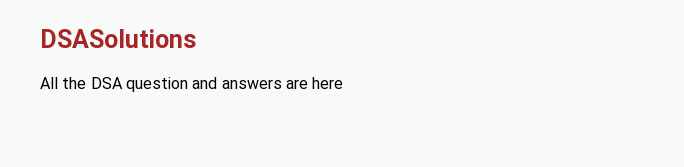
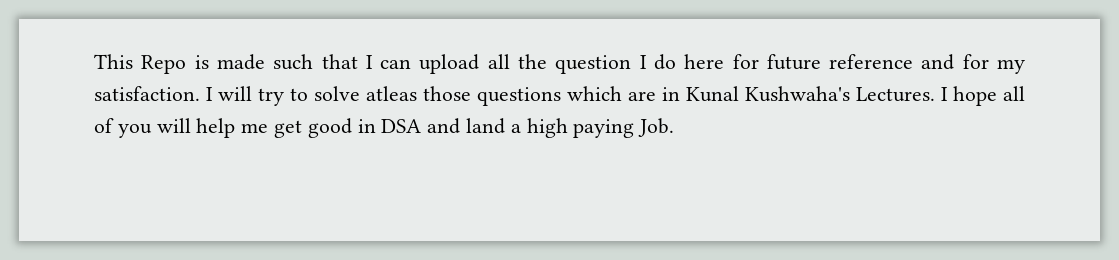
[40,29,196,48] [40,77,344,92] DSASolutions // All the DSA question and answers are here -> [94,54,1025,74] [94,86,1025,106] [94,118,675,138] This Repo is made such that I can upload all the question I do here for future reference and for my satisfaction. I will try to solve atleas those questions which are in Kunal Kushwaha's Lectures. I hope all of you will help me get good in DSA and land a high paying Job.

